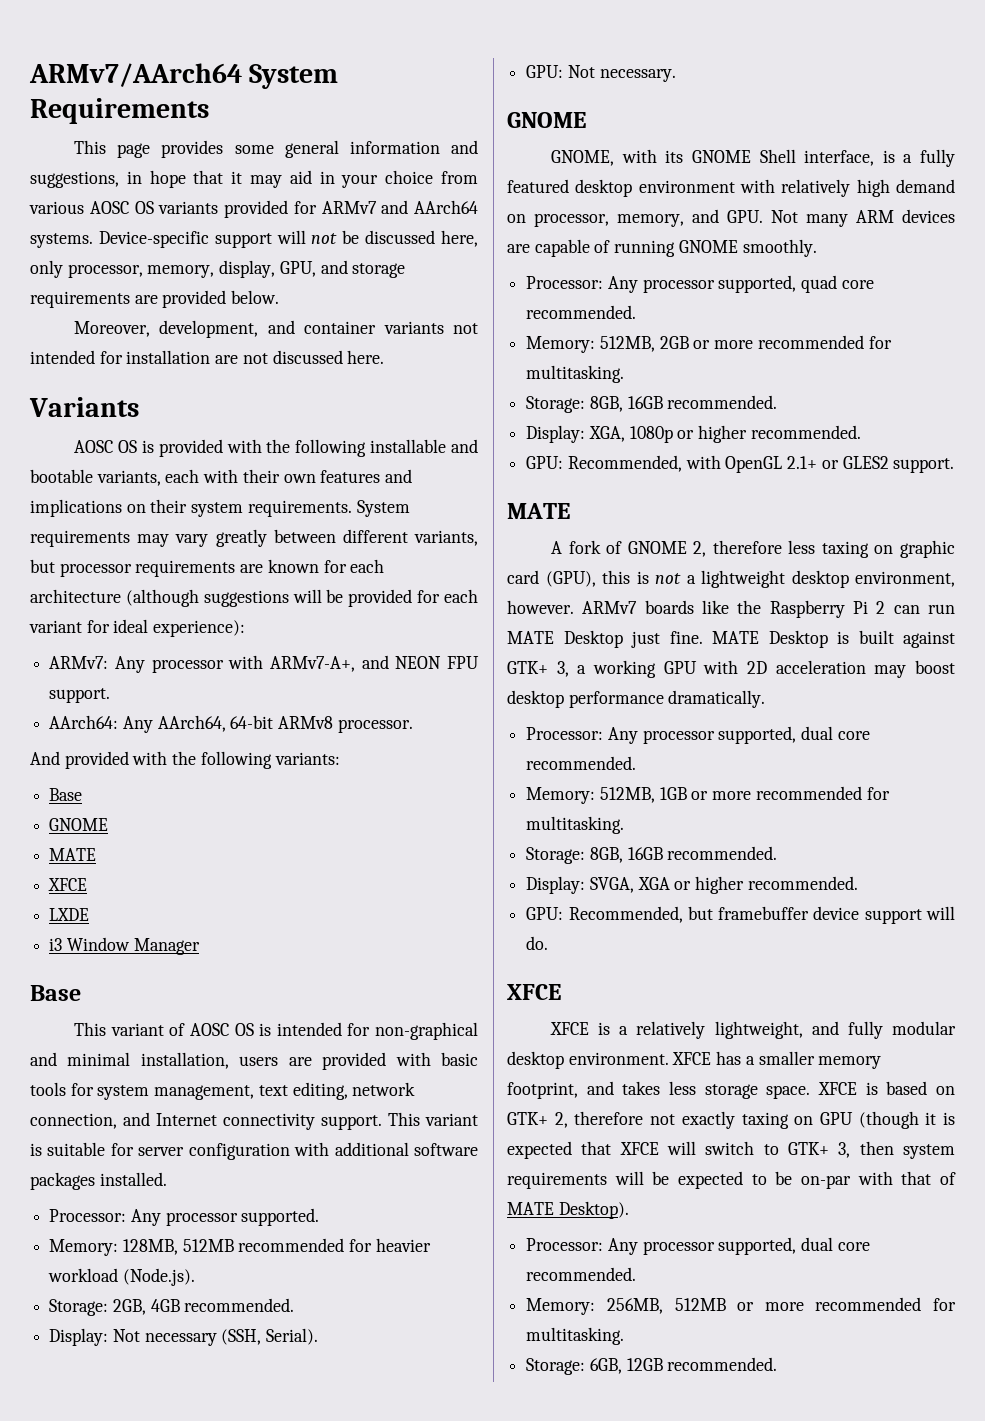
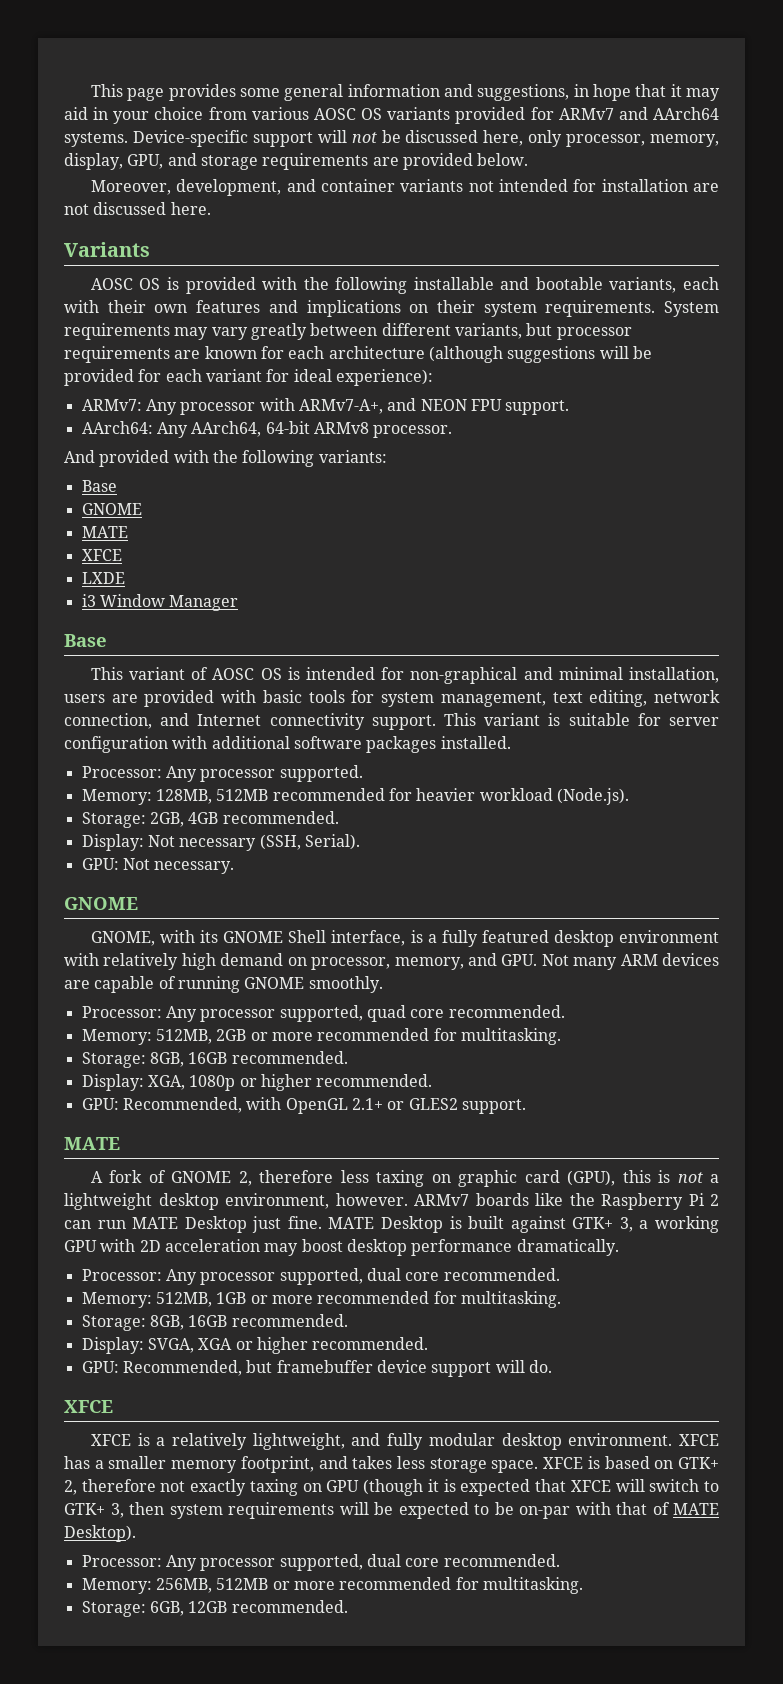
[29,63,339,89] [30,98,209,124] ARMv7/AArch64 System Requirements // -> (90, 90) none

